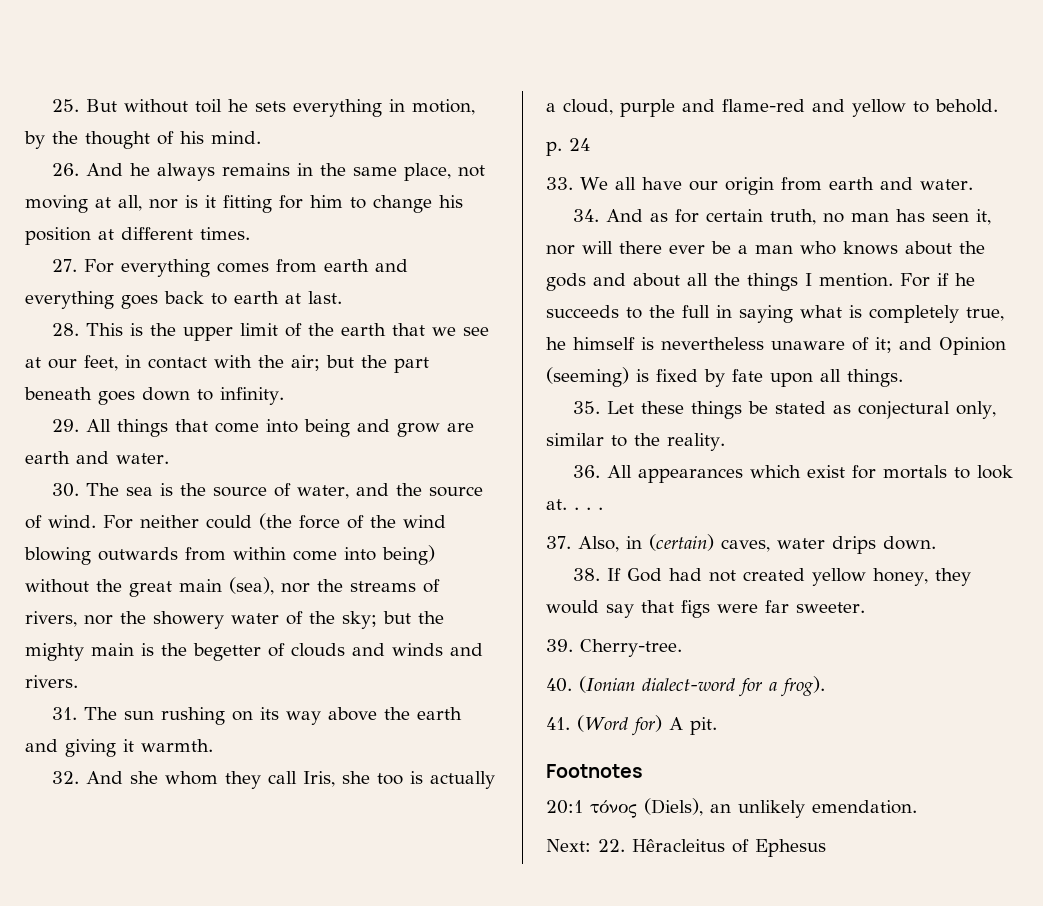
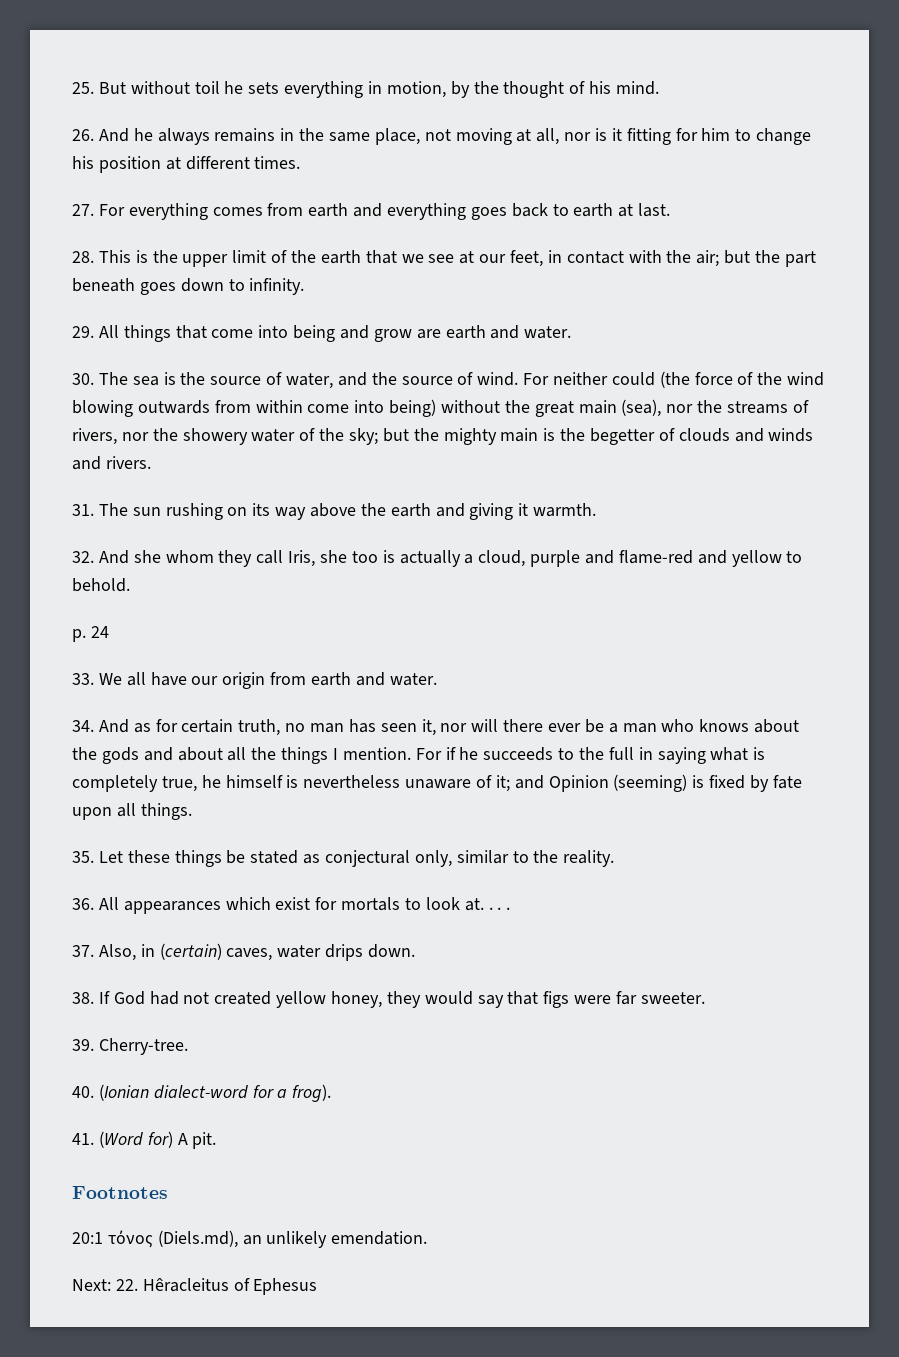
[644,798,703,816] (Diels), -> [157,1230,238,1248] (Diels.md),

